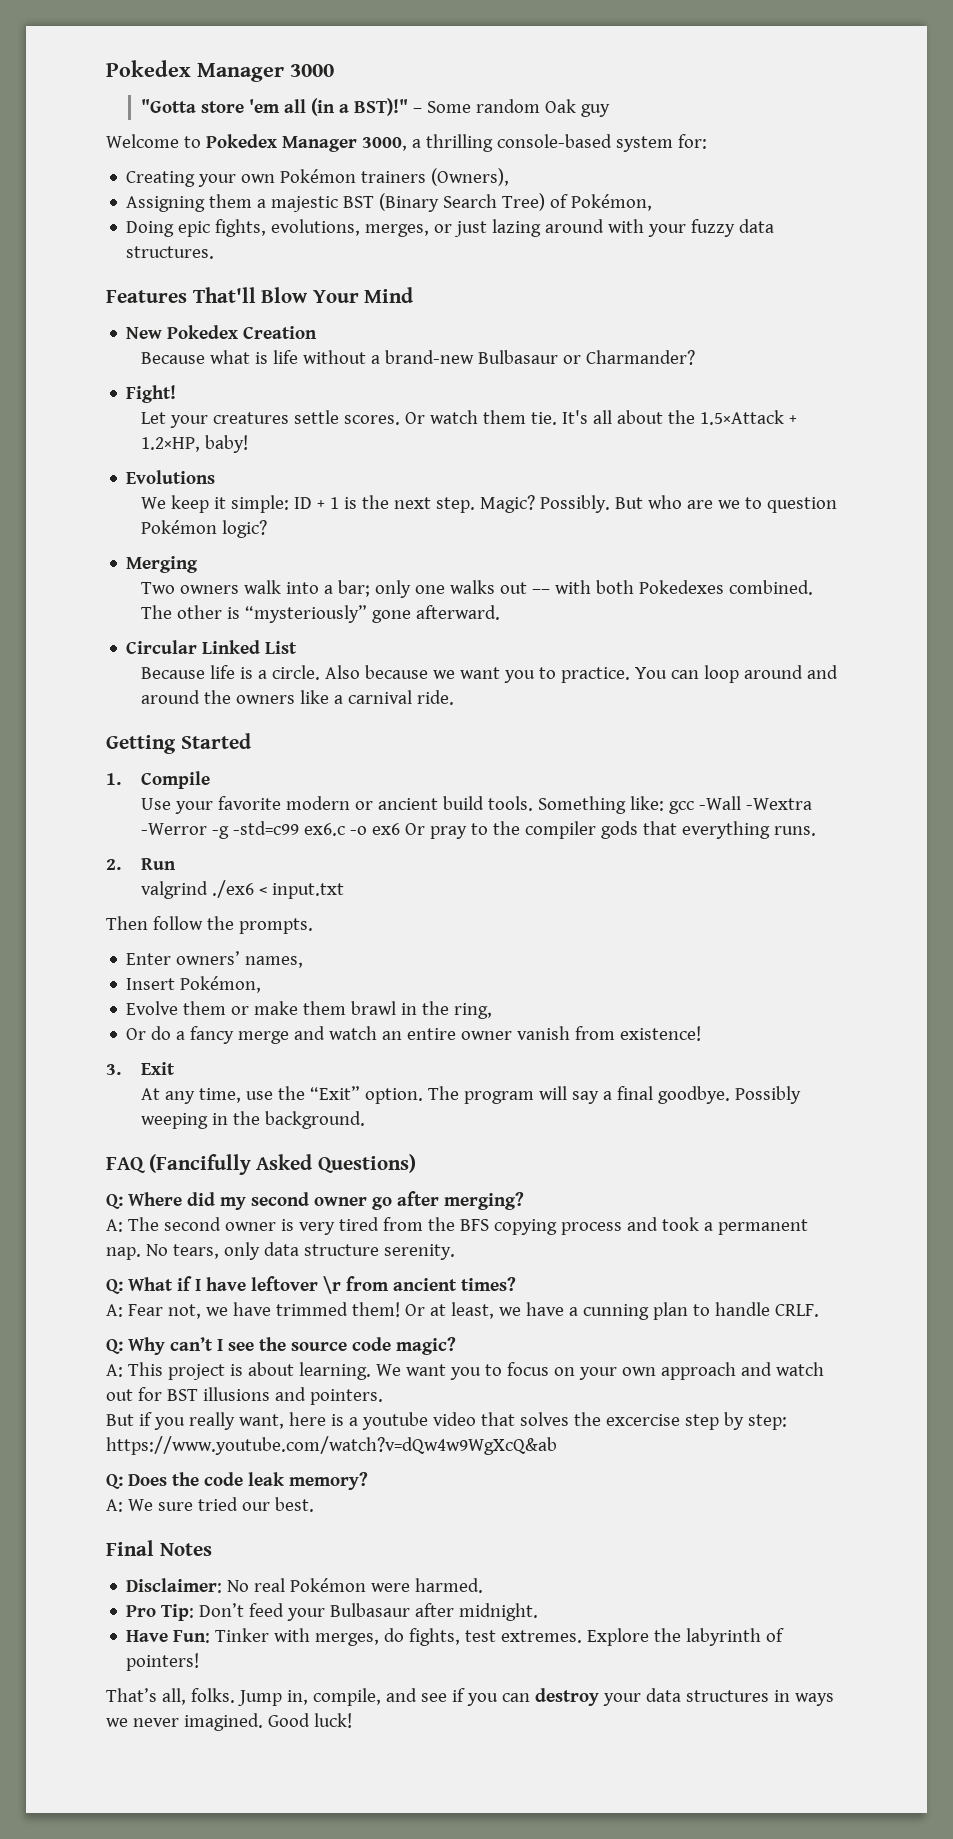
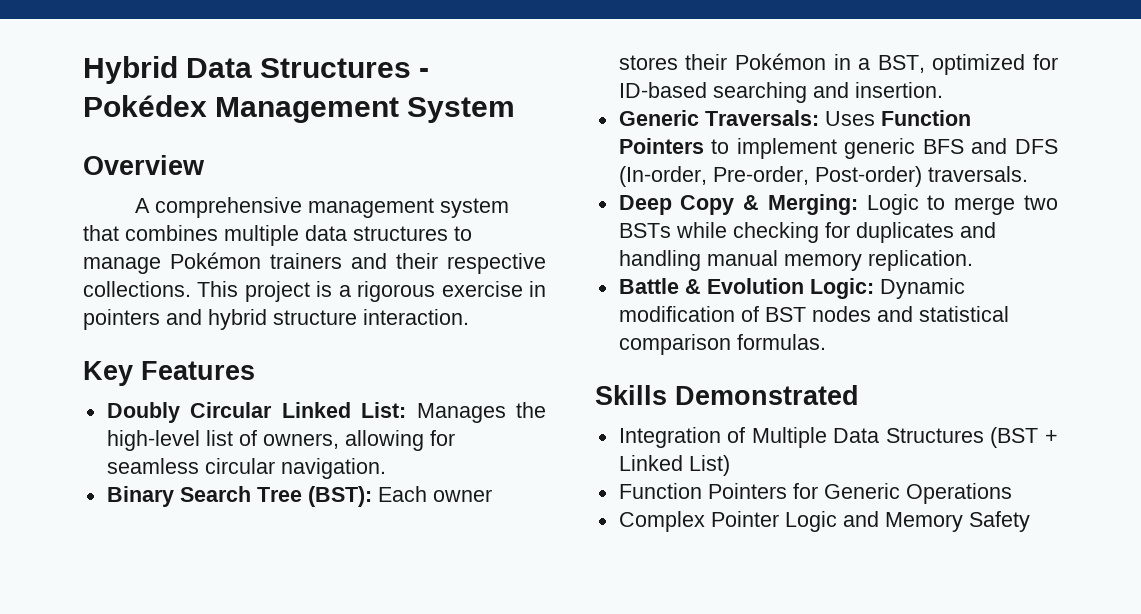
[106,60,334,82] [140,98,610,117] [106,134,707,152] [126,168,510,187] [126,193,653,212] [126,219,775,237] [126,246,215,259] [106,287,414,303] [126,325,318,339] [140,350,695,365] [126,385,177,403] [140,410,797,428] [140,435,248,453] [126,470,216,484] [140,495,837,513] [140,520,267,538] [126,556,199,573] [140,580,813,598] [140,605,500,623] [126,640,298,654] [140,665,838,683] [140,690,454,705] [106,733,251,754] [106,771,210,789] [140,796,812,814] [140,821,816,839] [106,858,176,870] [140,880,344,899] [106,916,313,934] [126,951,304,968] [126,976,262,993] [126,1001,493,1019] [126,1026,702,1044] [106,1062,175,1075] [140,1086,801,1104] [140,1111,365,1129] [106,1154,416,1175] [106,1191,524,1210] [106,1217,808,1235] [106,1242,455,1260] [106,1276,516,1294] [106,1302,819,1320] [106,1337,456,1355] [106,1362,824,1380] [106,1387,383,1405] [106,1412,787,1430] [106,1436,557,1455] [106,1472,368,1490] [106,1497,314,1512] [106,1540,212,1556] [126,1578,484,1593] [126,1603,539,1621] [126,1628,785,1646] [126,1653,200,1671] [106,1688,834,1706] [106,1713,352,1731] Pokedex Manager 3000 // "Gotta store 'em all (in a BST)!" – Some random Oak guy // Welcome to Pokedex Manager 3000, a thrilling console-based system for: // Creating your own Pokémon trainers (Owners), // Assigning them a majestic BST (Binary Search Tree) of Pokémon, // Doing epic fights, evolutions, merges, or just lazing around with your fuzzy data structures. // Features That'll Blow Your Mind // New Pokedex Creation // Because what is life without a brand-new Bulbasaur or Charmander? // Fight! // Let your creatures settle scores. Or watch them tie. It's all about the 1.5×Attack + 1.2×HP, baby! // Evolutions // We keep it simple: ID + 1 is the next step. Magic? Possibly. But who are we to question Pokémon logic? // Merging // Two owners walk into a bar; only one walks out –– with both Pokedexes combined. The other is “mysteriously” gone afterward. // Circular Linked List // Because life is a circle. Also because we want you to practice. You can loop around and around the owners like a carnival ride. // Getting Started // 1. Compile // Use your favorite modern or ancient build tools. Something like: gcc -Wall -Wextra -Werror -g -std=c99 ex6.c -o ex6 Or pray to the compiler gods that everything runs. // 2. Run // valgrind ./ex6 < input.txt // Then follow the prompts. // Enter owners’ names, // Insert Pokémon, // Evolve them or make them brawl in the ring, // Or do a fancy merge and watch an entire owner vanish from existence! // 3. Exit // At any time, use the “Exit” option. The program will say a final goodbye. Possibly weeping in the background. // FAQ (Fancifully Asked Questions) // Q: Where did my second owner go after merging? // A: The second owner is very tired from the BFS copying process and took a permanent nap. No tears, only data structure serenity. // Q: What if I have leftover \r from ancient times? // A: Fear not, we have trimmed them! Or at least, we have a cunning plan to handle CRLF. // Q: Why can’t I see the source code magic? // A: This project is about learning. We want you to focus on your own approach and watch out for BST illusions and pointers. // But if you really want, here is a youtube video that solves the excercise step by step: https://www.youtube.com/watch?v=dQw4w9WgXcQ&ab // Q: Does the code leak memory? // A: We sure tried our best. // Final Notes // Disclaimer: No real Pokémon were harmed. // Pro Tip: Don’t feed your Bulbasaur after midnight. // Have Fun: Tinker with merges, do fights, test extremes. Explore the labyrinth of pointers! // That’s all, folks. Jump in, compile, and see if you can destroy your data structures in ways we never imagined. Good luck! -> [83,56,430,84] [83,95,516,123] [83,155,205,175] [134,197,509,218] [83,225,472,246] [83,252,546,274] [83,281,546,302] [83,309,469,330] [83,361,255,386] [106,402,547,423] [106,430,455,451] [106,458,386,479] [106,486,492,507] [618,53,1058,75] [618,82,943,103] [618,110,971,126] [618,138,1058,159] [618,166,1028,187] [618,194,1058,215] [618,222,996,243] [618,250,973,271] [618,278,965,299] [618,306,1009,322] [618,334,826,355] [595,385,859,405] [618,427,1058,448] [618,455,730,476] [618,483,1012,504] [618,511,1030,532] Hybrid Data Structures - Pokédex Management System // Overview // A comprehensive management system that combines multiple data structures to manage Pokémon trainers and their respective collections. This project is a rigorous exercise in pointers and hybrid structure interaction. // Key Features // Doubly Circular Linked List: Manages the high-level list of owners, allowing for seamless circular navigation. // Binary Search Tree (BST): Each owner stores their Pokémon in a BST, optimized for ID-based searching and insertion. // Generic Traversals: Uses Function Pointers to implement generic BFS and DFS (In-order, Pre-order, Post-order) traversals. // Deep Copy & Merging: Logic to merge two BSTs while checking for duplicates and handling manual memory replication. // Battle & Evolution Logic: Dynamic modification of BST nodes and statistical comparison formulas. // Skills Demonstrated // Integration of Multiple Data Structures (BST + Linked List) // Function Pointers for Generic Operations // Complex Pointer Logic and Memory Safety

